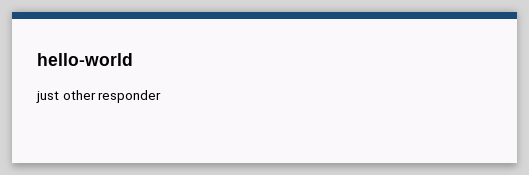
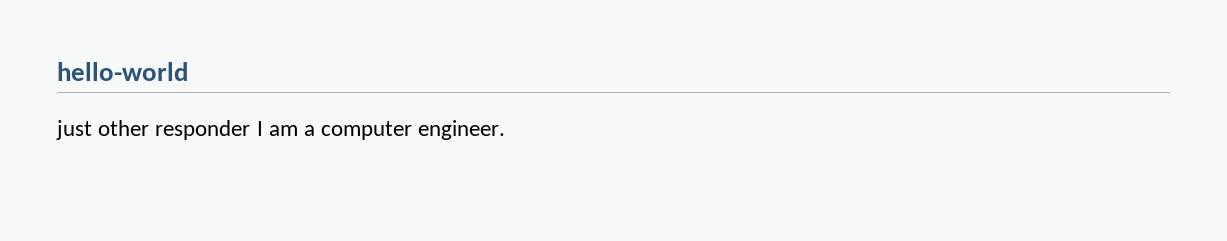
(162, 96) none -> [256,120,506,140] I am a computer engineer.

